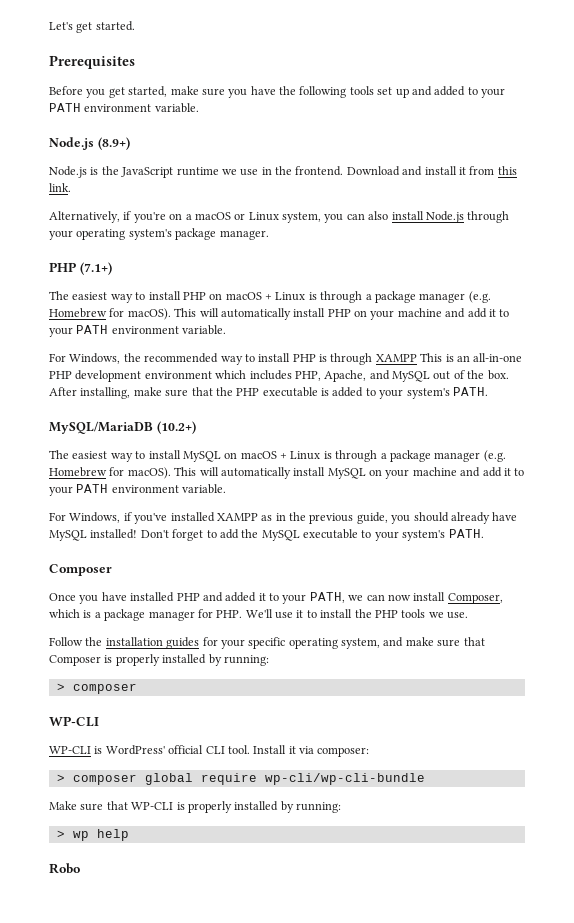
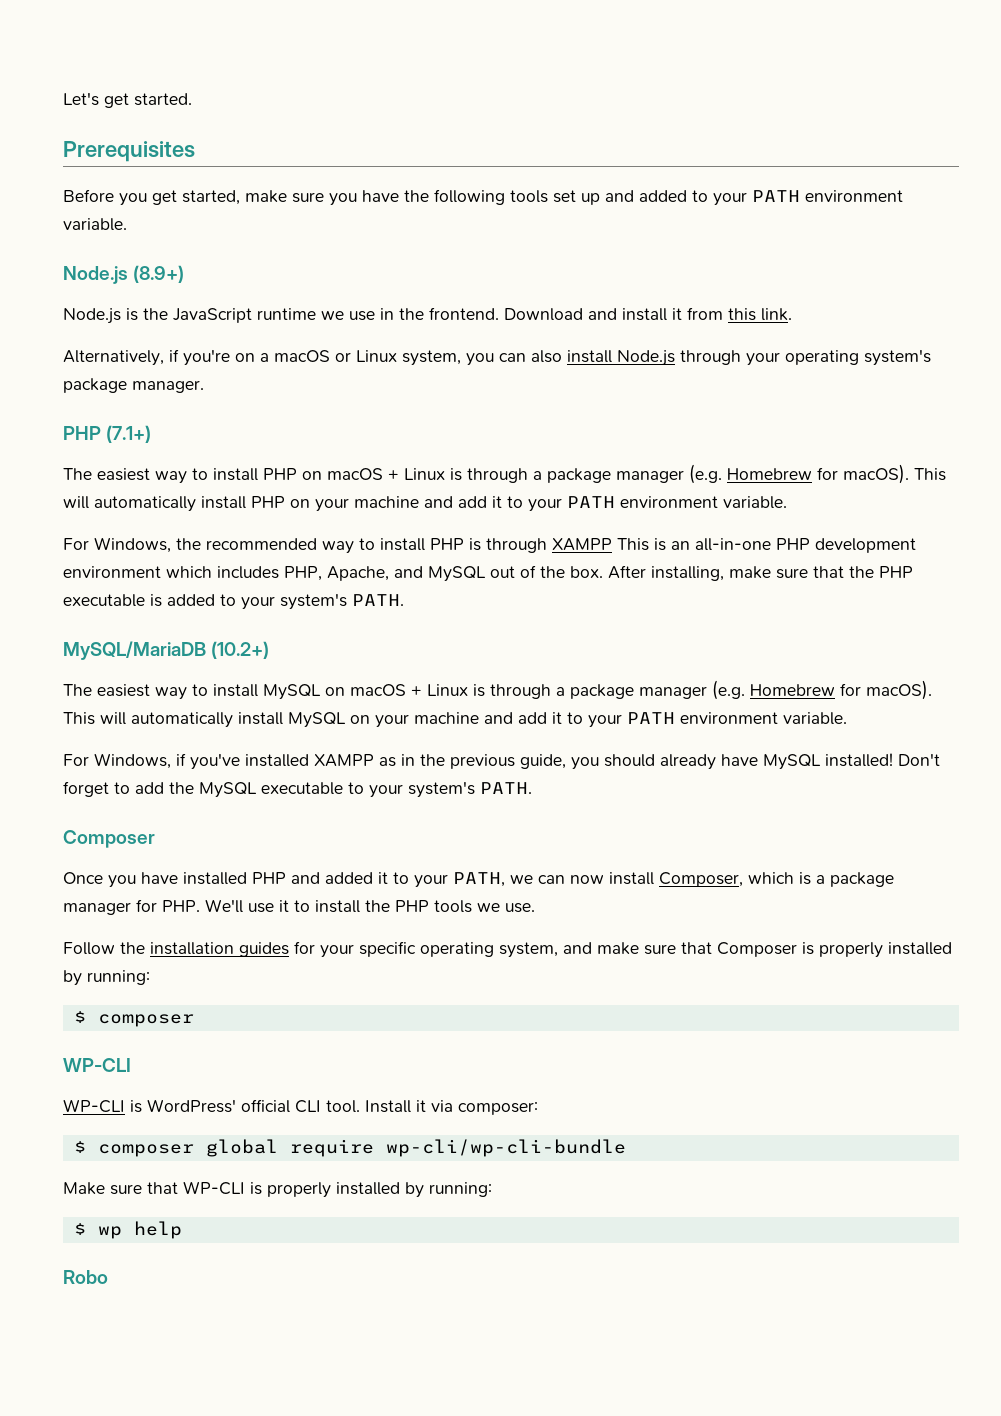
[56,683,65,691] > -> [73,1011,86,1023] $
[56,774,65,782] > -> [73,1141,86,1153] $
[56,830,65,838] > -> [73,1223,86,1235] $

